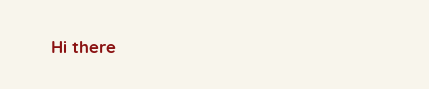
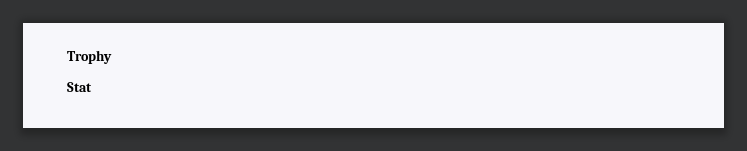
[51,41,116,53] Hi there -> [67,50,112,64] [67,82,92,92] Trophy // Stat

